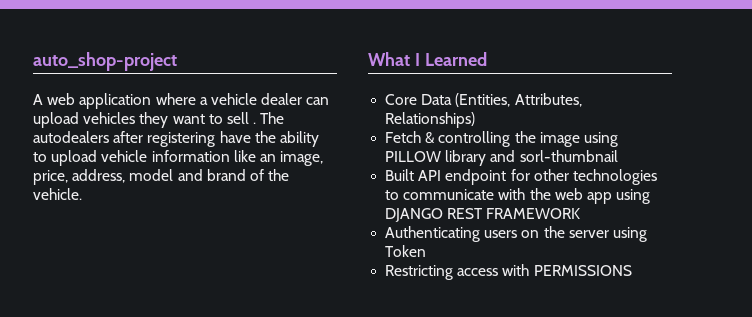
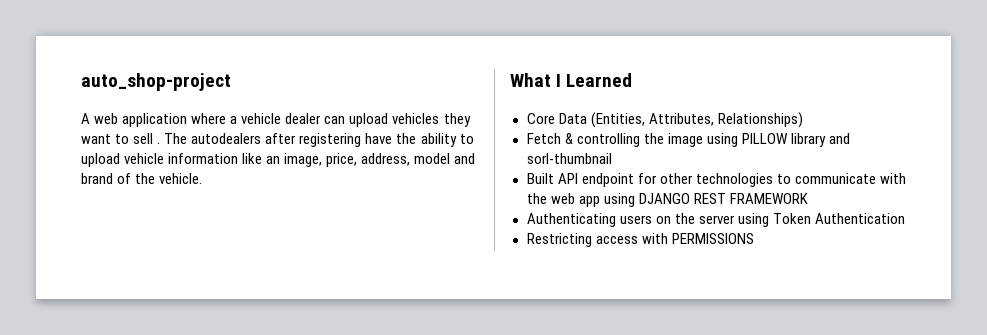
(427, 251) none -> [814,213,905,224] Authentication

